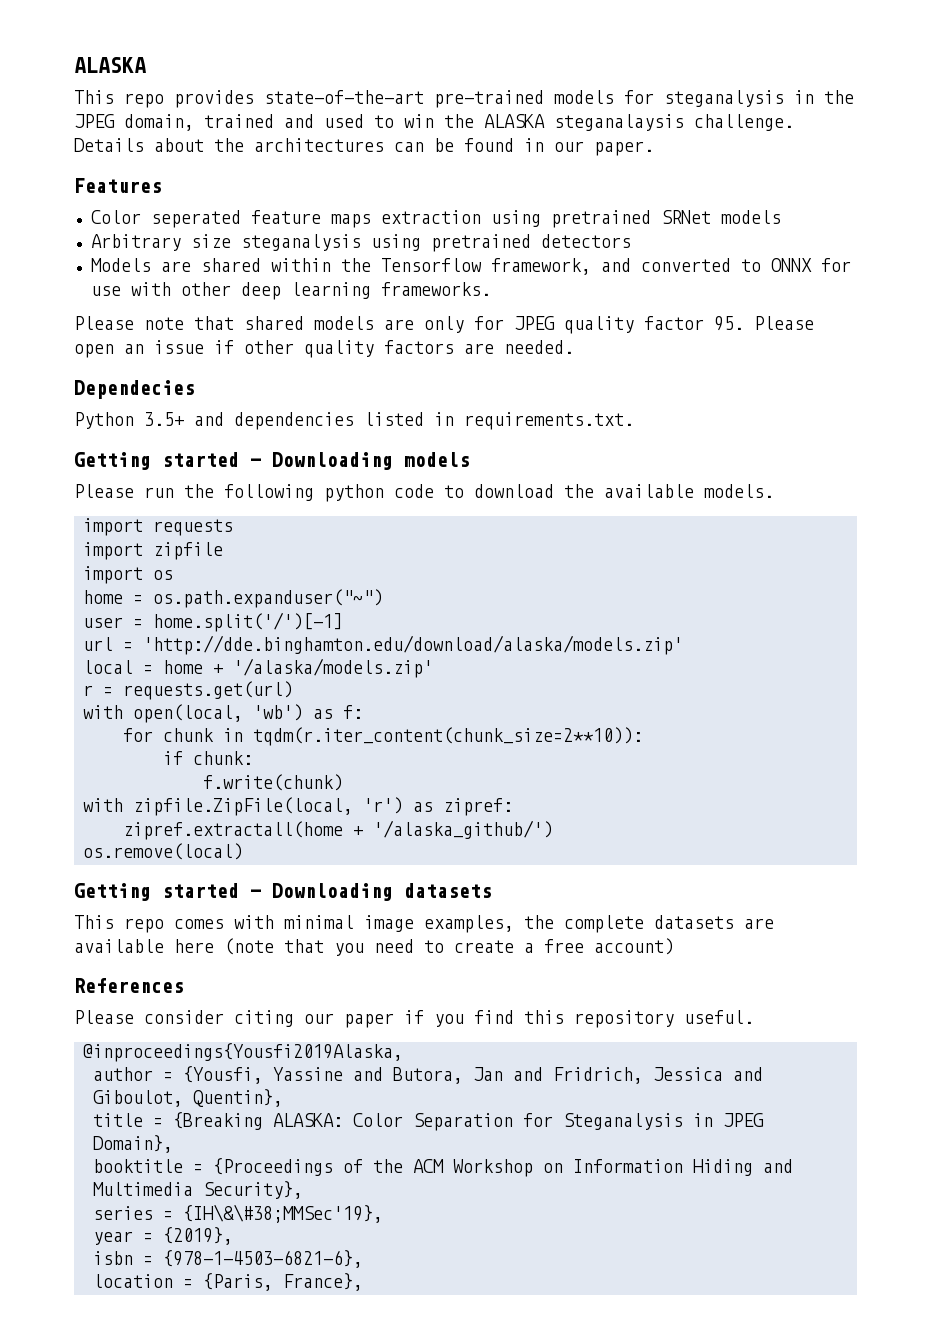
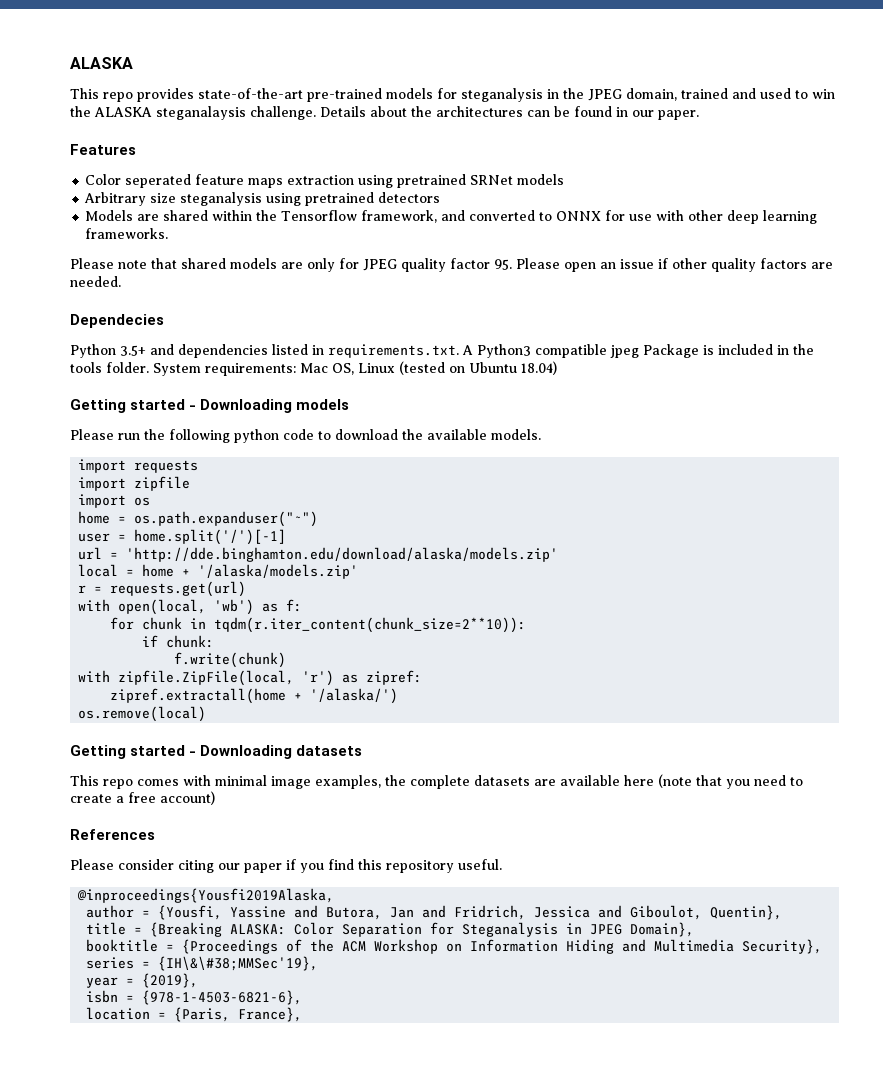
(634, 421) none -> [462,344,814,358] [70,361,557,376] A Python3 compatible jpeg Package is included in the tools folder. System requirements: Mac OS, Linux (tested on Ubuntu 18.04)
[373,820,553,839] '/alaska_github/') -> [310,688,399,704] '/alaska/')

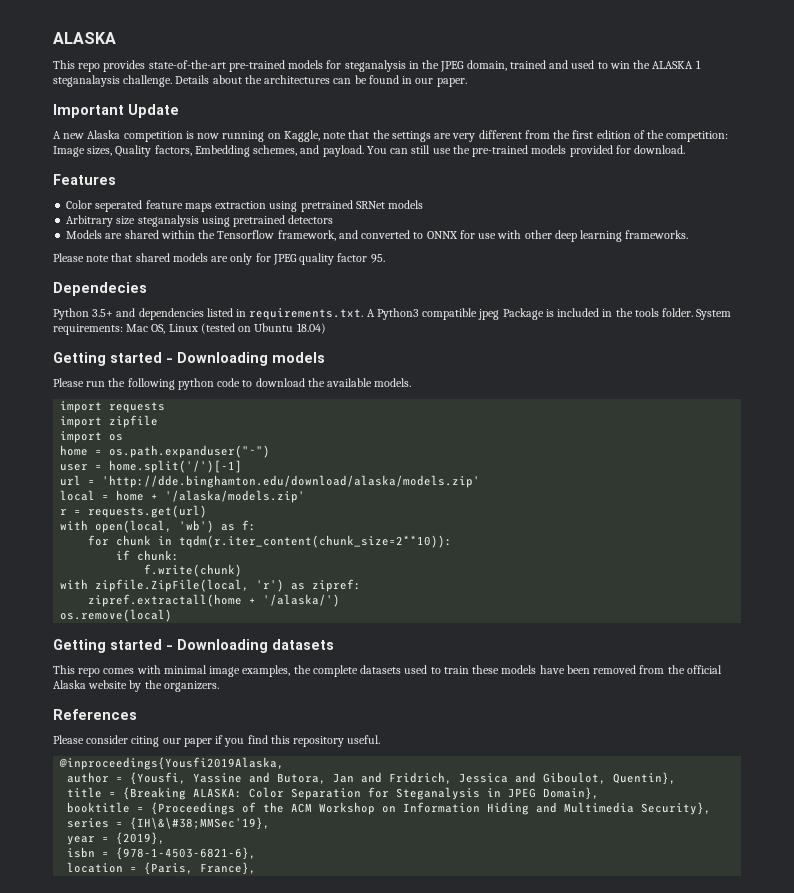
(152, 112) none -> [695,60,701,69] 1
(699, 115) none -> [53,104,179,118] [53,130,729,142] [53,145,686,157] // Important Update // A new Alaska competition is now running on Kaggle, note that the settings are very different from the first edition of the competition: Image sizes, Quality factors, Embedding schemes, and payload. You can still use the pre-trained models provided for download.
[516,258,833,272] [70,276,121,287] Please open an issue if other quality factors are needed. -> (385, 258) none
[534,774,803,789] [70,791,215,805] are available here (note that you need to create a free account) -> [404,665,722,674] [53,680,219,692] used to train these models have been removed from the official Alaska website by the organizers.

